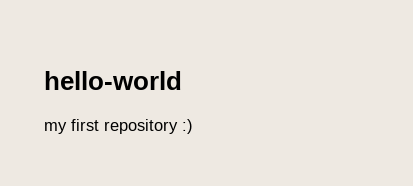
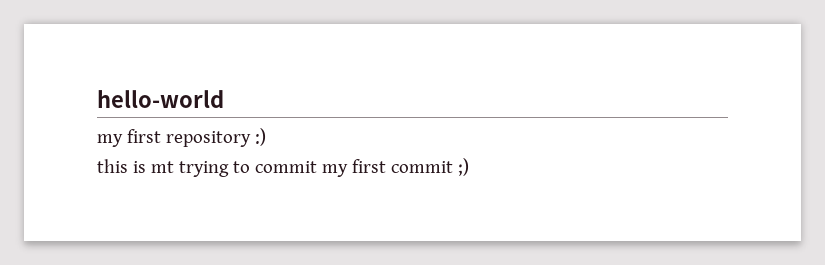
(193, 126) none -> [97,158,469,177] // this is mt trying to commit my first commit ;)

